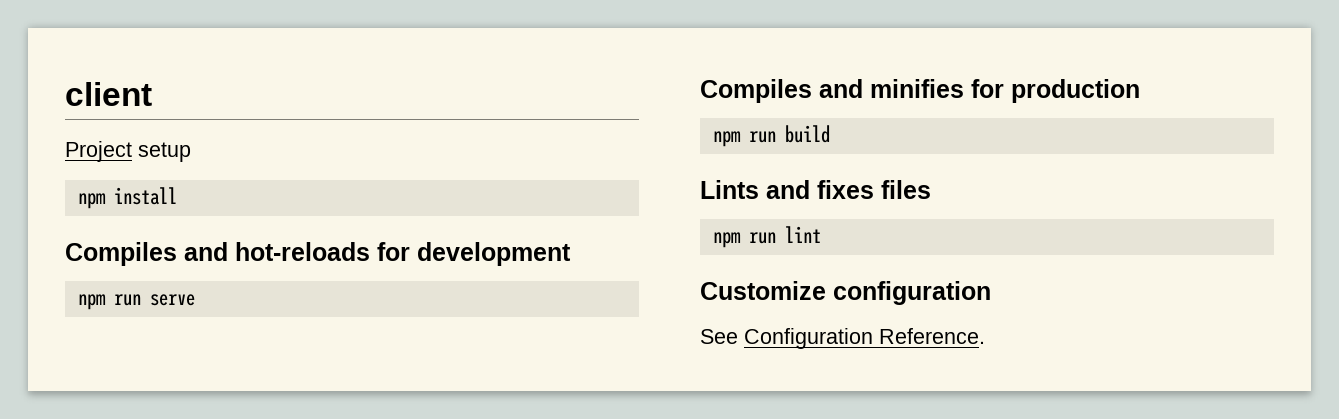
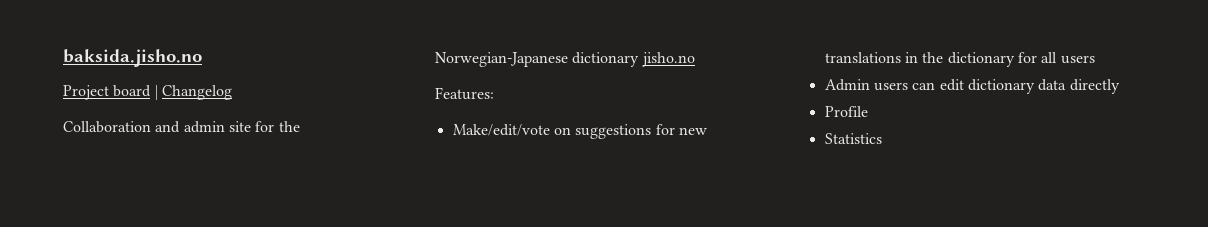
[65,82,152,106] client -> [63,49,202,67] baksida.jisho.no
[138,142,191,162] [77,187,177,209] [65,242,571,266] [77,294,195,310] [700,79,1140,103] [712,125,830,147] [700,180,931,199] [712,226,821,248] [700,281,991,305] [700,328,985,349] setup // npm install // Compiles and hot-reloads for development // npm run serve // Compiles and minifies for production // npm run build // Lints and fixes files // npm run lint // Customize configuration // See Configuration Reference. -> [113,85,232,100] [63,121,300,133] [435,52,695,67] [435,87,494,100] [452,124,707,139] [824,52,1095,67] [824,79,1120,94] [824,106,868,117] [824,133,882,144] board | Changelog // Collaboration and admin site for the Norwegian-Japanese dictionary jisho.no // Features: // Make/edit/vote on suggestions for new translations in the dictionary for all users // Admin users can edit dictionary data directly // Profile // Statistics

